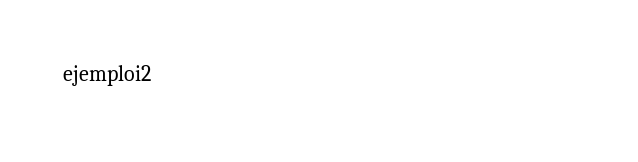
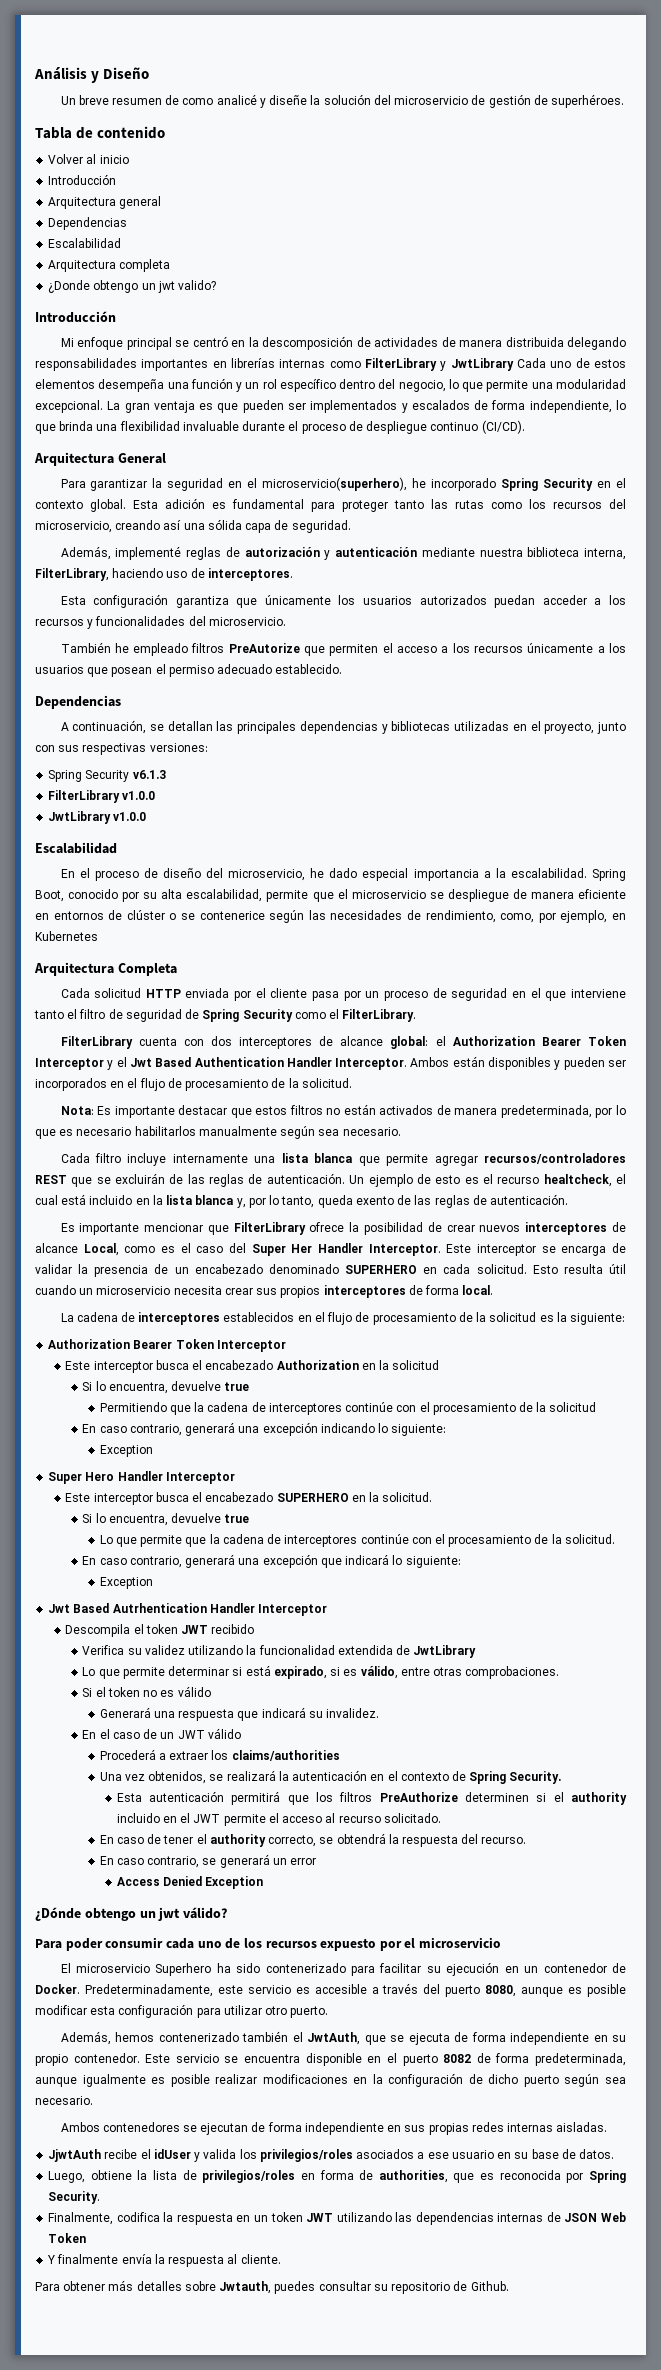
[63,65,151,86] ejemploi2 -> [34,67,150,83] [60,94,625,108] [35,126,166,139] [48,154,129,164] [48,174,117,185] [48,196,162,209] [48,217,128,230] [48,238,122,248] [48,259,171,272] [48,280,217,293] [35,311,116,323] [60,336,626,350] [35,358,626,371] [35,378,626,392] [35,400,626,413] [35,420,525,434] [34,452,166,466] [60,477,627,491] [35,498,626,512] [35,519,351,533] [60,546,626,560] [35,568,293,581] [60,594,626,608] [35,616,286,629] [60,642,626,656] [35,664,343,677] [35,695,121,709] [60,720,627,734] [35,743,208,755] [48,770,166,782] [48,790,156,803] [48,811,147,824] [35,842,117,854] [60,868,627,881] [35,889,626,902] [35,910,627,923] [35,931,98,941] [34,962,177,976] [60,988,627,1001] [34,1009,417,1022] [60,1036,626,1049] [35,1056,626,1070] [35,1078,352,1091] [60,1104,626,1118] [35,1126,401,1139] [60,1153,626,1166] [35,1173,627,1187] [35,1194,569,1208] [60,1222,627,1235] [35,1243,626,1256] [35,1264,626,1277] [35,1285,494,1298] [60,1312,626,1325] [48,1339,286,1352] [65,1360,440,1373] [82,1381,250,1394] [99,1402,597,1415] [82,1422,447,1436] [99,1445,153,1457] [48,1471,235,1484] [65,1492,433,1505] [82,1513,250,1526] [99,1534,615,1547] [82,1554,461,1568] [99,1577,153,1589] [48,1603,328,1616] [65,1624,255,1637] [82,1645,477,1658] [82,1665,560,1679] [82,1686,211,1697] [99,1707,380,1721] [82,1728,241,1739] [99,1749,340,1761] [99,1770,562,1784] [116,1791,628,1805] [116,1813,441,1826] [99,1833,527,1847] [99,1854,317,1868] [116,1876,264,1889] [35,1907,228,1921] [35,1937,502,1951] [60,1962,626,1976] [35,1983,626,1997] [35,2004,329,2018] [60,2031,626,2045] [35,2053,627,2066] [35,2073,627,2087] [35,2096,93,2105] [60,2122,608,2135] [48,2149,615,2162] [48,2170,626,2183] [48,2191,101,2204] [48,2212,626,2225] [48,2233,87,2243] [47,2254,281,2267] [35,2280,509,2294] Análisis y Diseño // Un breve resumen de como analicé y diseñe la solución del microservicio de gestión de superhéroes. // Tabla de contenido // Volver al inicio // Introducción // Arquitectura general // Dependencias // Escalabilidad // Arquitectura completa // ¿Donde obtengo un jwt valido? // Introducción // Mi enfoque principal se centró en la descomposición de actividades de manera distribuida delegando responsabilidades importantes en librerías internas como FilterLibrary y JwtLibrary Cada uno de estos elementos desempeña una función y un rol específico dentro del negocio, lo que permite una modularidad excepcional. La gran ventaja es que pueden ser implementados y escalados de forma independiente, lo que brinda una flexibilidad invaluable durante el proceso de despliegue continuo (CI/CD). // Arquitectura General // Para garantizar la seguridad en el microservicio(superhero), he incorporado Spring Security en el contexto global. Esta adición es fundamental para proteger tanto las rutas como los recursos del microservicio, creando así una sólida capa de seguridad. // Además, implementé reglas de autorización y autenticación mediante nuestra biblioteca interna, FilterLibrary, haciendo uso de interceptores. // Esta configuración garantiza que únicamente los usuarios autorizados puedan acceder a los recursos y funcionalidades del microservicio. // También he empleado filtros PreAutorize que permiten el acceso a los recursos únicamente a los usuarios que posean el permiso adecuado establecido. // Dependencias // A continuación, se detallan las principales dependencias y bibliotecas utilizadas en el proyecto, junto con sus respectivas versiones: // Spring Security v6.1.3 // FilterLibrary v1.0.0 // JwtLibrary v1.0.0 // Escalabilidad // En el proceso de diseño del microservicio, he dado especial importancia a la escalabilidad. Spring Boot, conocido por su alta escalabilidad, permite que el microservicio se despliegue de manera eficiente en entornos de clúster o se contenerice según las necesidades de rendimiento, como, por ejemplo, en Kubernetes // Arquitectura Completa // Cada solicitud HTTP enviada por el cliente pasa por un proceso de seguridad en el que interviene tanto el filtro de seguridad de Spring Security como el FilterLibrary. // FilterLibrary cuenta con dos interceptores de alcance global: el Authorization Bearer Token Interceptor y el Jwt Based Authentication Handler Interceptor. Ambos están disponibles y pueden ser incorporados en el flujo de procesamiento de la solicitud. // Nota: Es importante destacar que estos filtros no están activados de manera predeterminada, por lo que es necesario habilitarlos manualmente según sea necesario. // Cada filtro incluye internamente una lista blanca que permite agregar recursos/controladores REST que se excluirán de las reglas de autenticación. Un ejemplo de esto es el recurso healtcheck, el cual está incluido en la lista blanca y, por lo tanto, queda exento de las reglas de autenticación. // Es importante mencionar que FilterLibrary ofrece la posibilidad de crear nuevos interceptores de alcance Local, como es el caso del Super Her Handler Interceptor. Este interceptor se encarga de validar la presencia de un encabezado denominado SUPERHERO en cada solicitud. Esto resulta útil cuando un microservicio necesita crear sus propios interceptores de forma local. // La cadena de interceptores establecidos en el flujo de procesamiento de la solicitud es la siguiente: // Authorization Bearer Token Interceptor // Este interceptor busca el encabezado Authorization en la solicitud // Si lo encuentra, devuelve true // Permitiendo que la cadena de interceptores continúe con el procesamiento de la solicitud // En caso contrario, generará una excepción indicando lo siguiente: // Exception // Super Hero Handler Interceptor // Este interceptor busca el encabezado SUPERHERO en la solicitud. // Si lo encuentra, devuelve true // Lo que permite que la cadena de interceptores continúe con el procesamiento de la solicitud. // En caso contrario, generará una excepción que indicará lo siguiente: // Exception // Jwt Based Autrhentication Handler Interceptor // Descompila el token JWT recibido // Verifica su validez utilizando la funcionalidad extendida de JwtLibrary // Lo que permite determinar si está expirado, si es válido, entre otras comprobaciones. // Si el token no es válido // Generará una respuesta que indicará su invalidez. // En el caso de un JWT válido // Procederá a extraer los claims/authorities // Una vez obtenidos, se realizará la autenticación en el contexto de Spring Security. // Esta autenticación permitirá que los filtros PreAuthorize determinen si el authority incluido en el JWT permite el acceso al recurso solicitado. // En caso de tener el authority correcto, se obtendrá la respuesta del recurso. // En caso contrario, se generará un error // Access Denied Exception // ¿Dónde obtengo un jwt válido? // Para poder consumir cada uno de los recursos expuesto por el microservicio // El microservicio Superhero ha sido contenerizado para facilitar su ejecución en un contenedor de Docker. Predeterminadamente, este servicio es accesible a través del puerto 8080, aunque es posible modificar esta configuración para utilizar otro puerto. // Además, hemos contenerizado también el JwtAuth, que se ejecuta de forma independiente en su propio contenedor. Este servicio se encuentra disponible en el puerto 8082 de forma predeterminada, aunque igualmente es posible realizar modificaciones en la configuración de dicho puerto según sea necesario. // Ambos contenedores se ejecutan de forma independiente en sus propias redes internas aisladas. // JjwtAuth recibe el idUser y valida los privilegios/roles asociados a ese usuario en su base de datos. // Luego, obtiene la lista de privilegios/roles en forma de authorities, que es reconocida por Spring Security. // Finalmente, codifica la respuesta en un token JWT utilizando las dependencias internas de JSON Web Token // Y finalmente envía la respuesta al cliente. // Para obtener más detalles sobre Jwtauth, puedes consultar su repositorio de Github.

